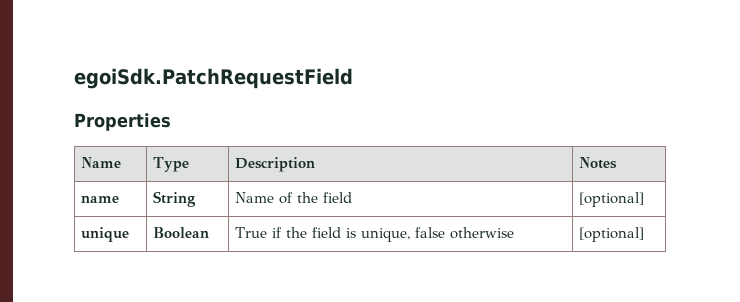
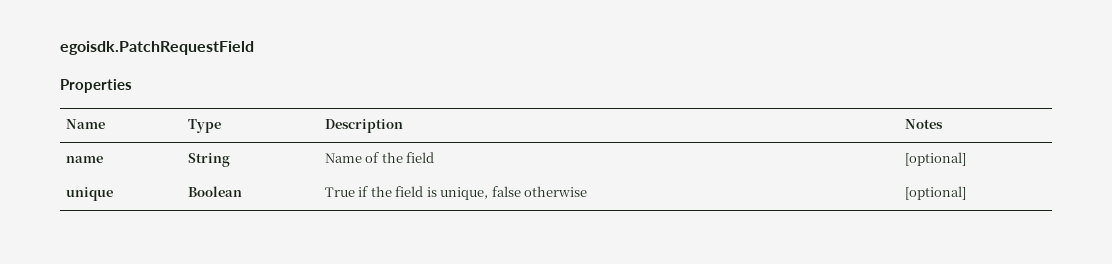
[74,68,353,89] egoiSdk.PatchRequestField -> [60,41,254,55] egoisdk.PatchRequestField

